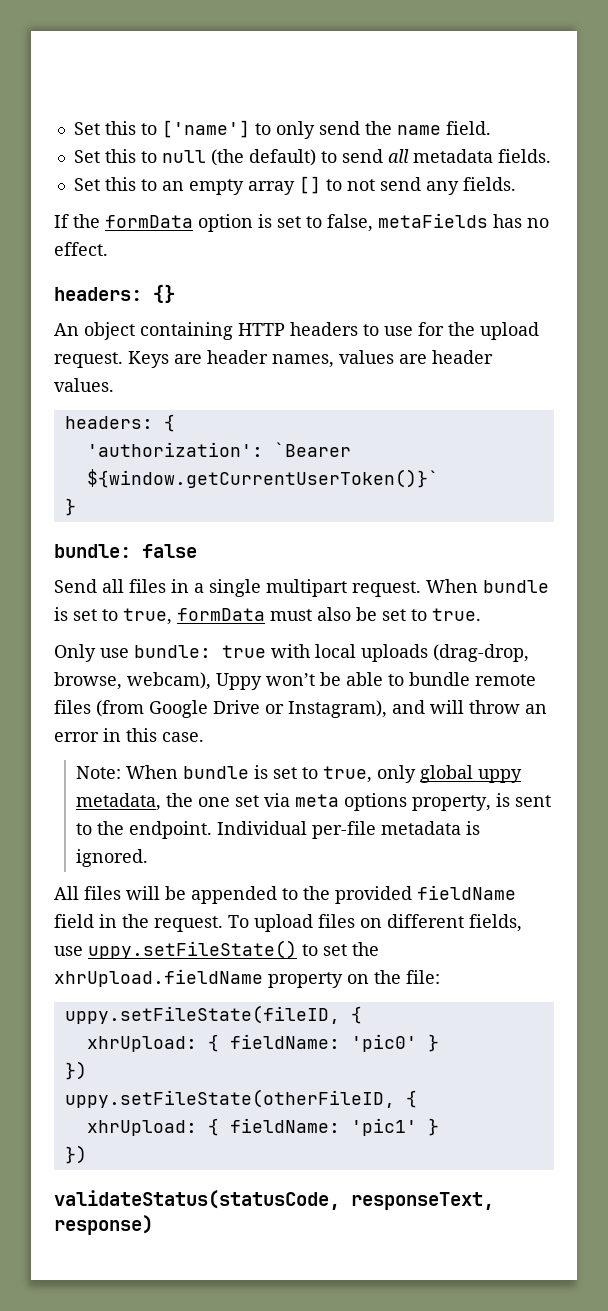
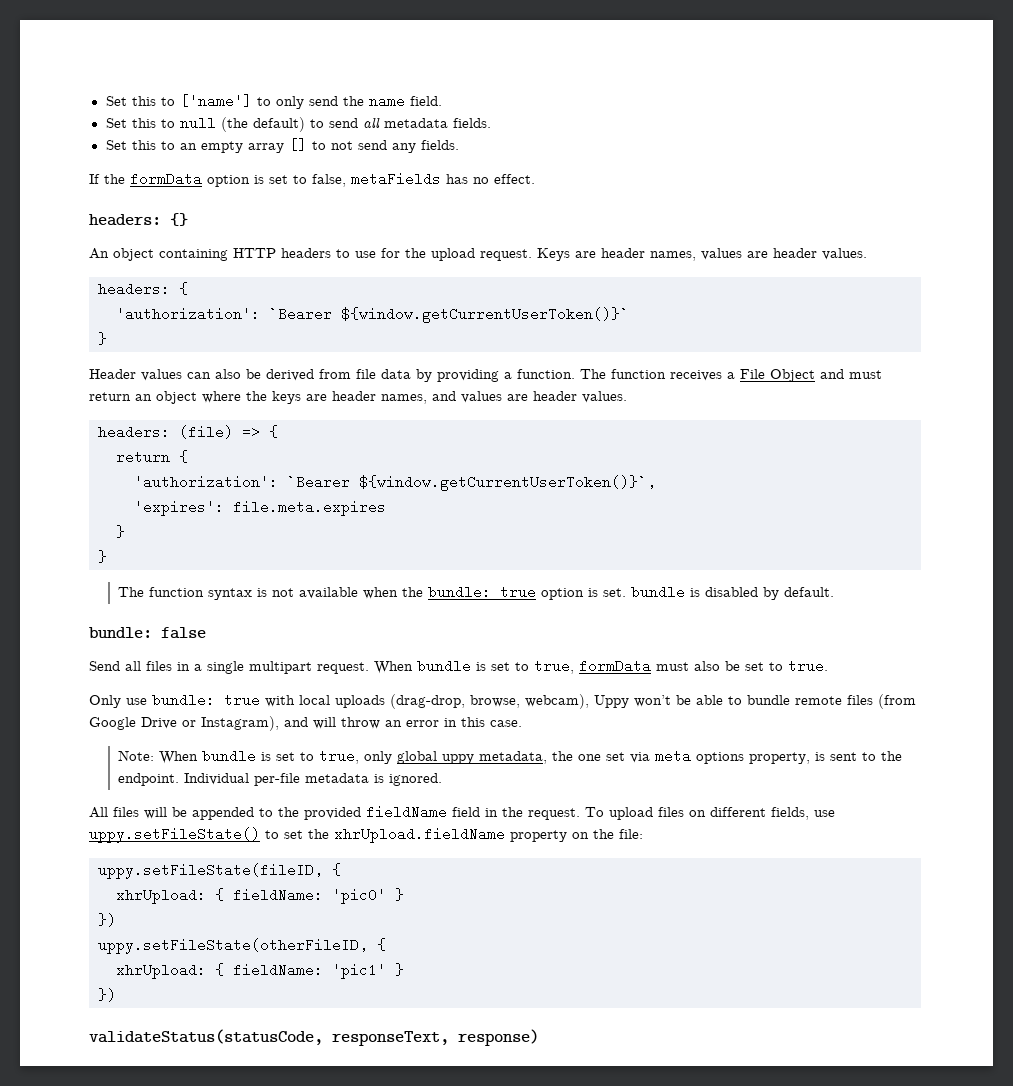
(76, 507) none -> [89,369,882,382] [89,391,627,404] [98,425,278,439] [116,450,188,464] [134,475,656,491] [134,500,386,516] [116,525,125,538] [98,550,107,563] [118,585,835,600] // Header values can also be derived from file data by providing a function. The function receives a File Object and must return an object where the keys are header names, and values are header values. // headers: (file) => { // return { // 'authorization': `Bearer ${window.getCurrentUserToken()}`, // 'expires': file.meta.expires // } // } // The function syntax is not available when the bundle: true option is set. bundle is disabled by default.

